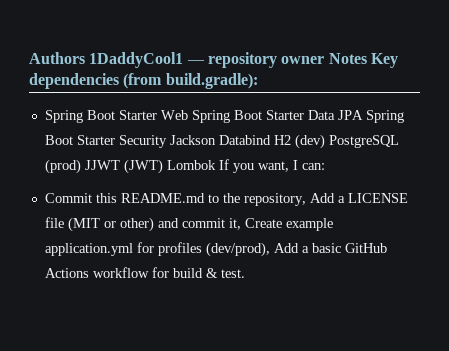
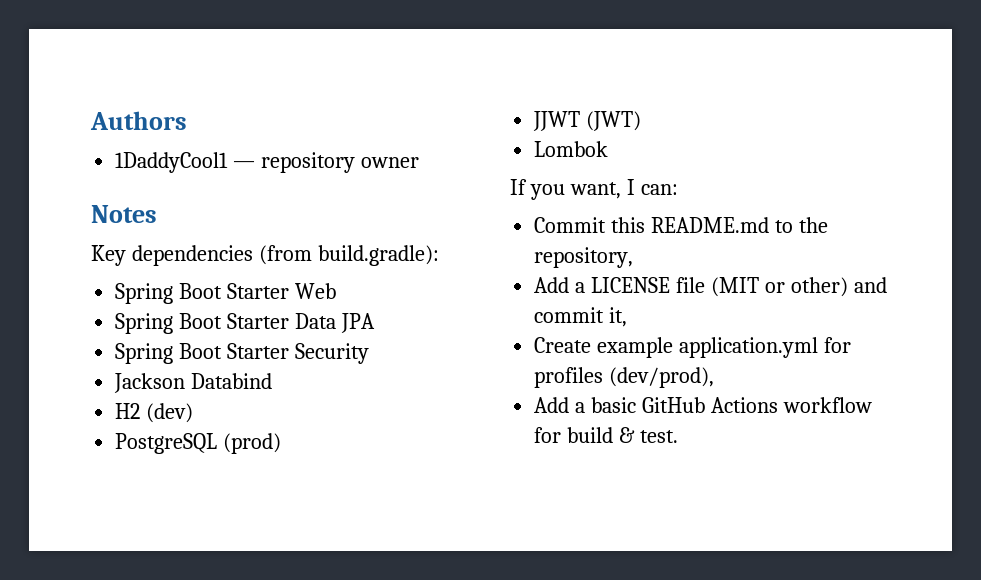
(85, 58) none -> (187, 120) //
(325, 60) none -> (420, 162) //
(367, 58) none -> (157, 214) //
(188, 115) none -> (337, 291) //
(363, 115) none -> (375, 323) //
(167, 141) none -> (370, 353) //
(271, 140) none -> (273, 381) //
(325, 141) none -> (194, 413) //
(81, 166) none -> (282, 443) //
(163, 166) none -> (642, 121) //
(216, 165) none -> (609, 149) //
(306, 199) none -> (634, 257) //
(241, 224) none -> (628, 317) //
(270, 249) none -> (715, 377) //

